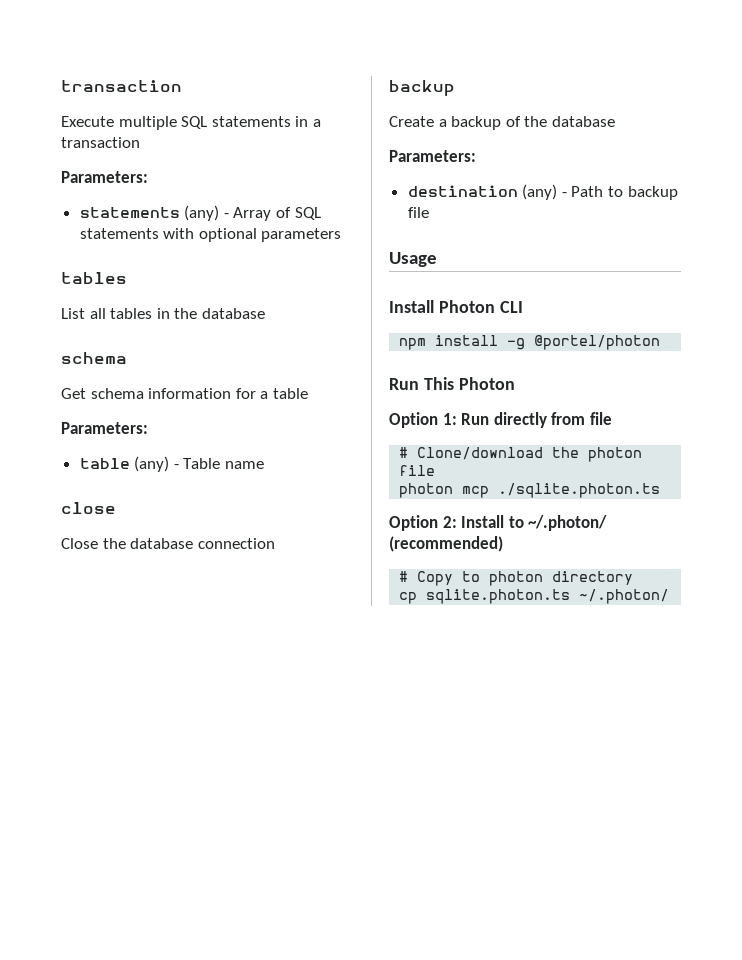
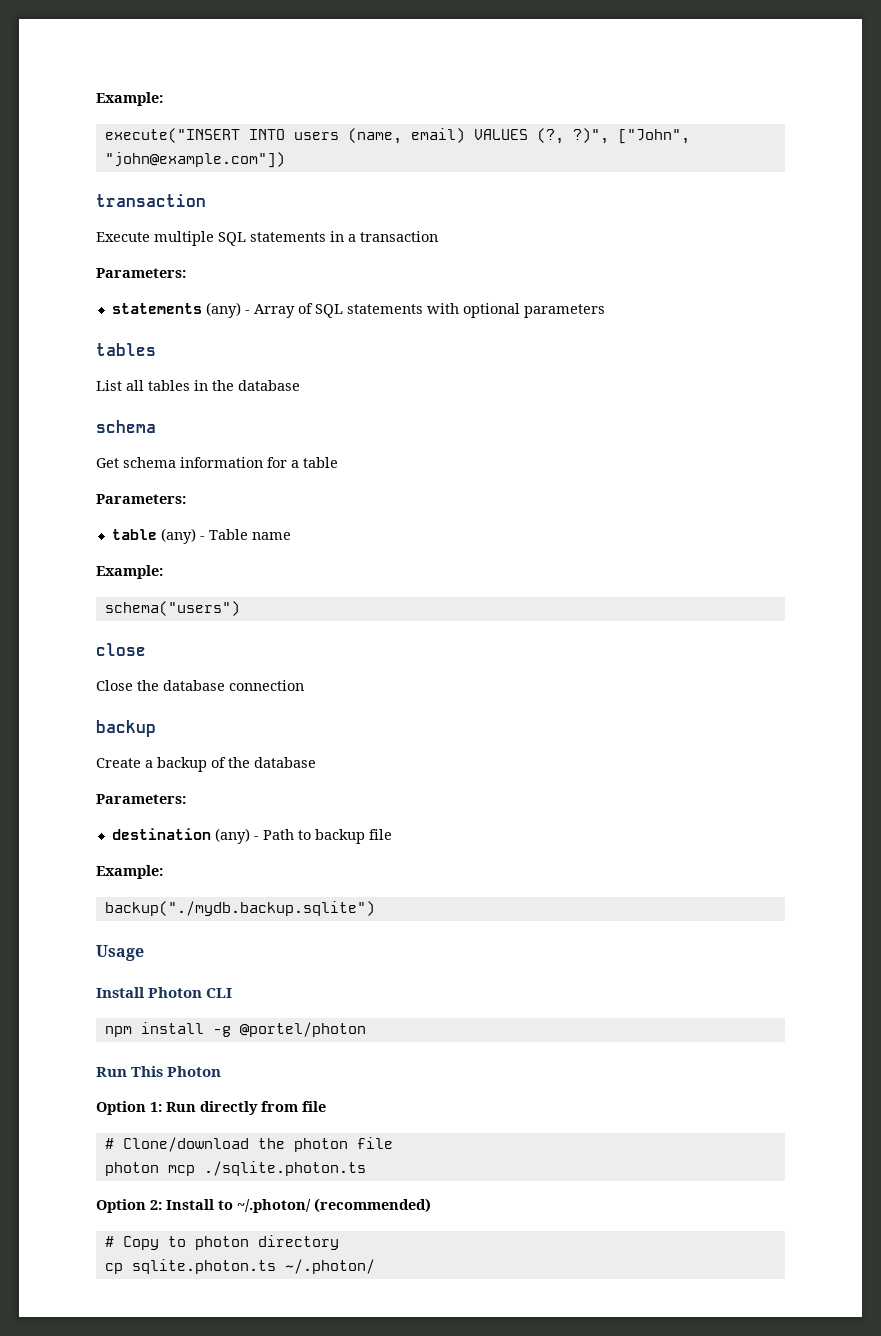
(61, 86) none -> [96,92,163,106] [104,128,690,144] [104,152,285,168] Example: // execute("INSERT INTO users (name, email) VALUES (?, ?)", ["John", "john@example.com"]) //
(265, 465) none -> [96,565,163,579] [104,601,240,616] // Example: // schema("users")
(429, 212) none -> [96,865,163,879] [104,901,375,916] // Example: // backup("./mydb.backup.sqlite")

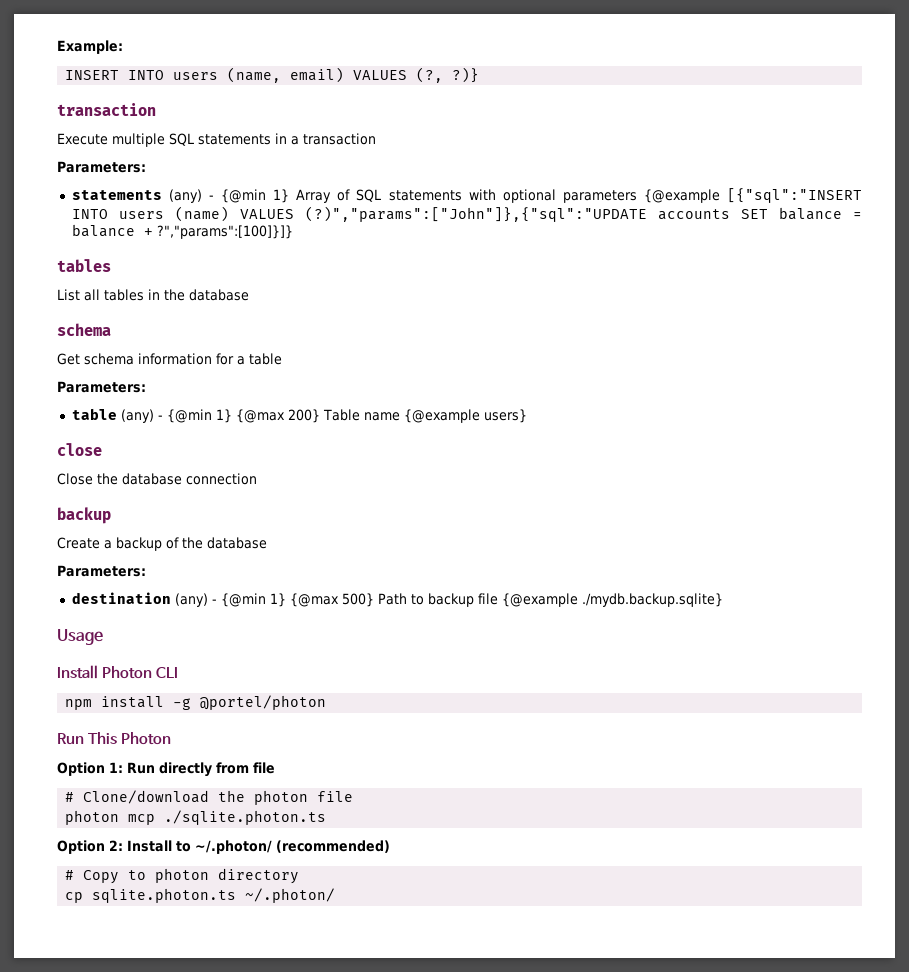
[96,92,163,106] [104,128,240,143] Example: // execute("INSERT -> [57,40,123,54] [65,70,120,80] Example: // INSERT
[572,128,690,144] [104,152,285,168] ?)", ["John", "john@example.com"]) -> [452,67,480,83] ?)}
(250, 312) none -> [221,189,290,203] {@min 1}
(605, 311) none -> [643,188,862,203] [71,206,862,222] [71,224,293,239] {@example [{"sql":"INSERT INTO users (name) VALUES (?)","params":["John"]},{"sql":"UPDATE accounts SET balance = balance + ?","params":[100]}]}
(205, 538) none -> [166,409,320,423] {@min 1} {@max 200}
[96,565,163,579] [104,601,240,616] // Example: // schema("users") -> [403,409,527,423] {@example users}
(259, 838) none -> [220,593,374,607] {@min 1} {@max 500}
[96,865,163,879] [104,901,375,916] // Example: // backup("./mydb.backup.sqlite") -> [501,593,723,607] {@example ./mydb.backup.sqlite}

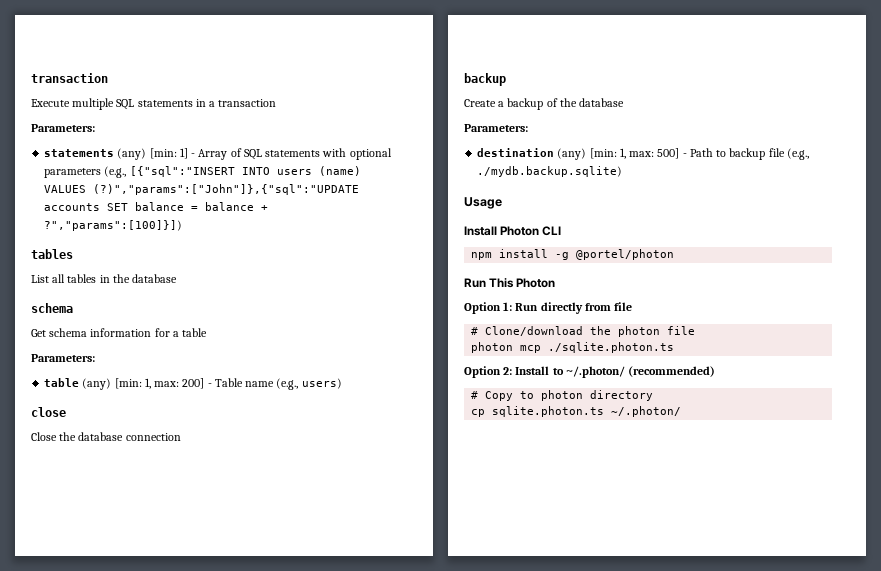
[57,40,123,54] [65,67,480,83] Example: // INSERT INTO users (name, email) VALUES (?, ?)} // -> (31, 78) none
[209,189,290,203] - {@min 1} -> [149,148,196,159] [min: 1] -
[643,189,720,203] {@example -> [104,166,127,178] (e.g.,
[156,225,293,239] ?","params":[100]}]} -> [44,220,183,231] ?","params":[100]}])
[157,409,527,423] - {@min 1} {@max 200} Table name {@example users} -> [114,378,342,390] [min: 1, max: 200] - Table name (e.g., users)
[211,593,374,607] - {@min 1} {@max 500} -> [589,148,687,159] [min: 1, max: 500] -
[501,593,723,607] {@example ./mydb.backup.sqlite} -> [786,148,809,160] [477,166,623,177] (e.g., ./mydb.backup.sqlite)

